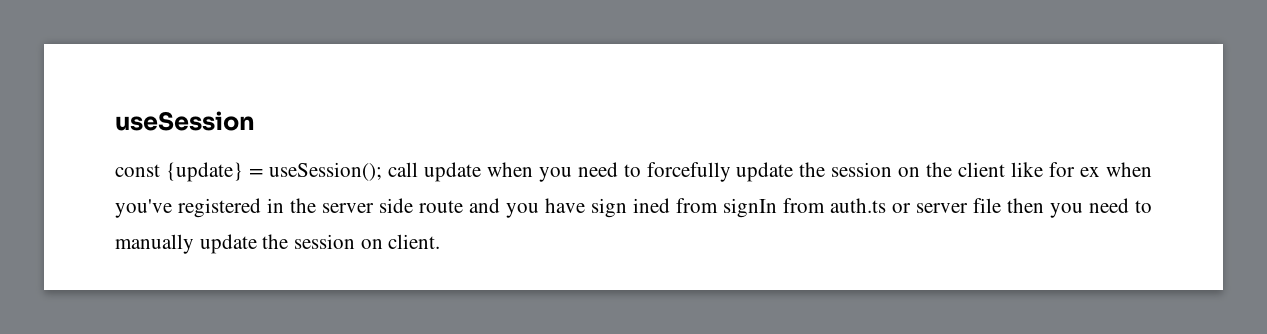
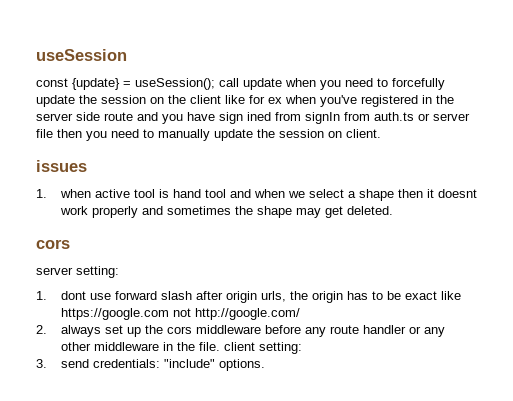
(441, 241) none -> [36,160,87,172] [36,189,477,201] [59,206,393,218] [36,239,70,249] [36,266,119,278] [36,291,461,303] [60,308,300,320] [36,325,445,337] [60,342,302,354] [36,359,265,371] // issues // 1. when active tool is hand tool and when we select a shape then it doesnt work properly and sometimes the shape may get deleted. // cors // server setting: // 1. dont use forward slash after origin urls, the origin has to be exact like https://google.com not http://google.com/ // 2. always set up the cors middleware before any route handler or any other middleware in the file. client setting: // 3. send credentials: "include" options.

